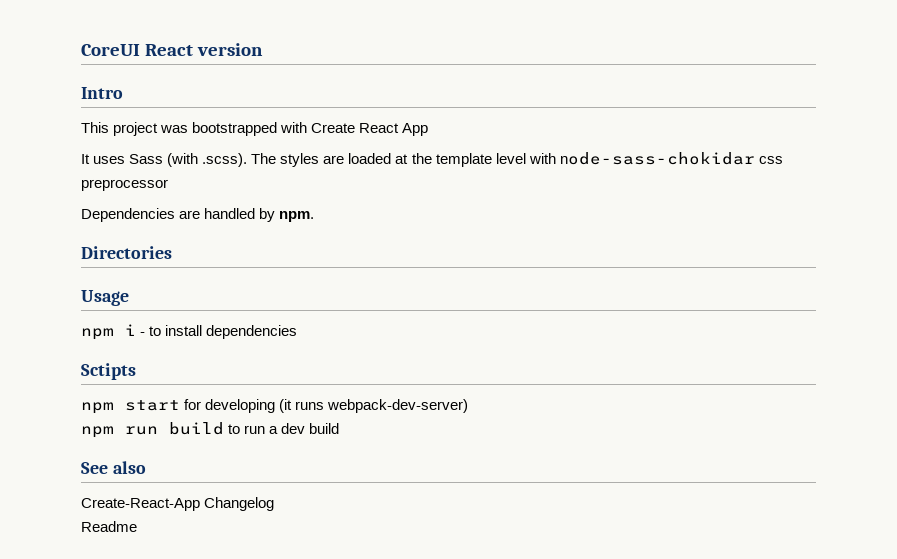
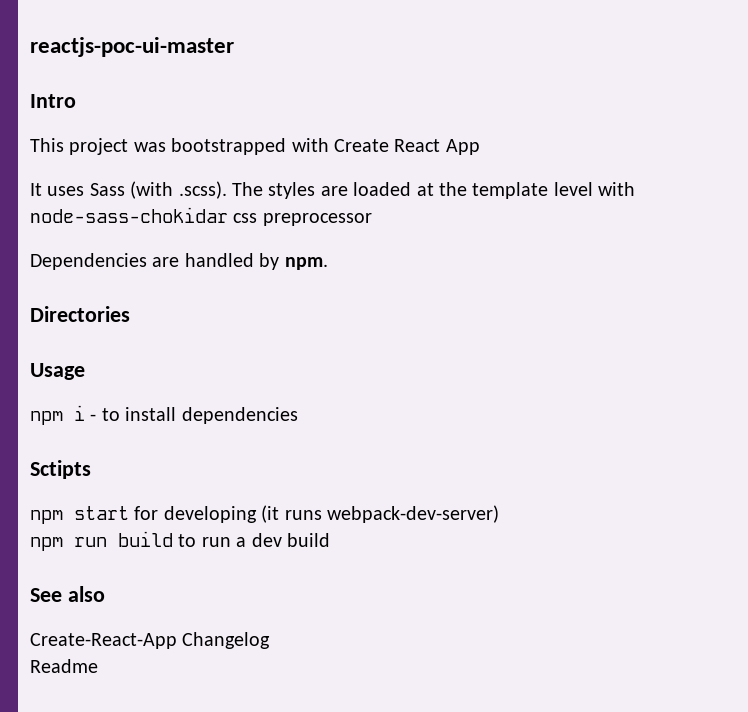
[81,43,264,56] CoreUI React version -> [30,37,234,57] reactjs-poc-ui-master

